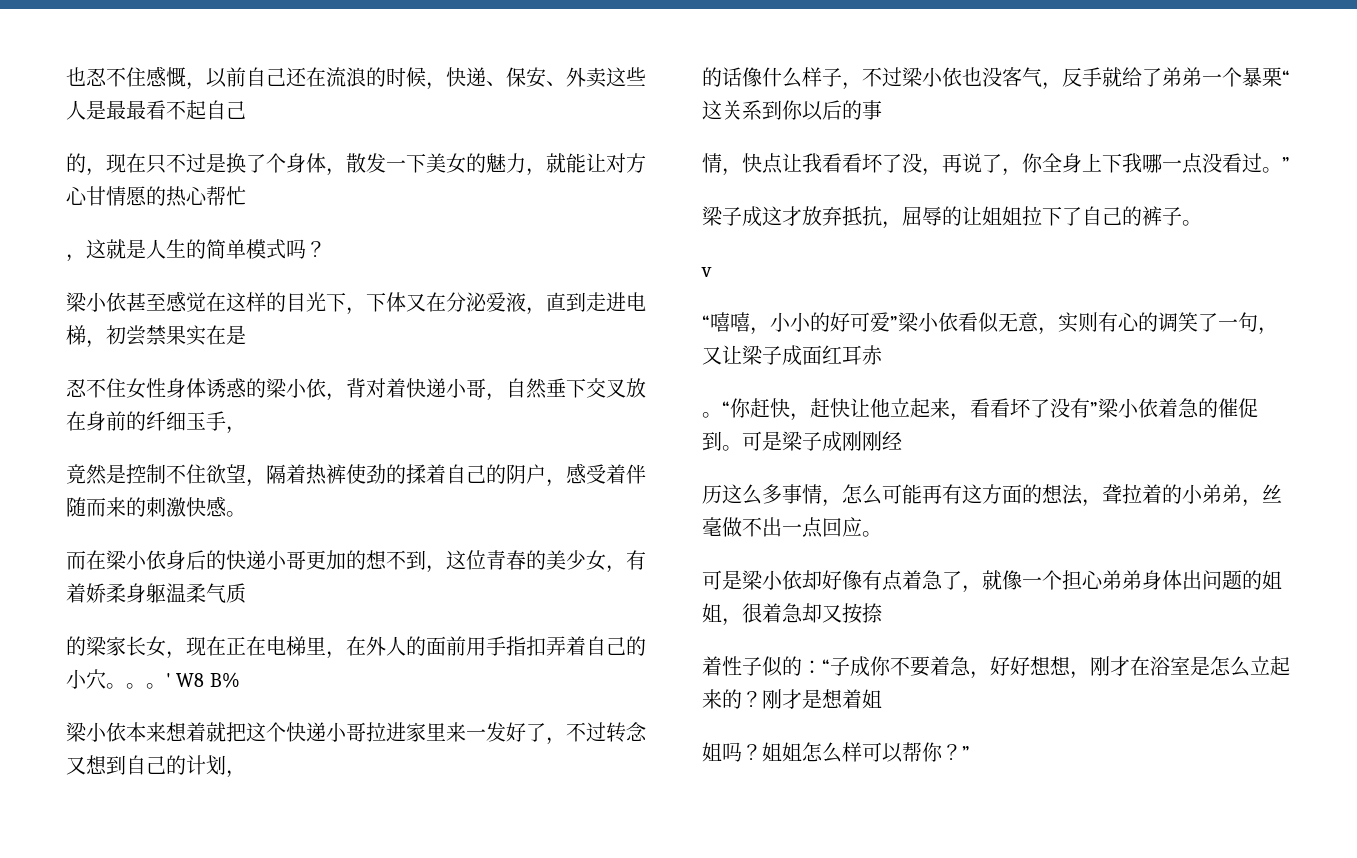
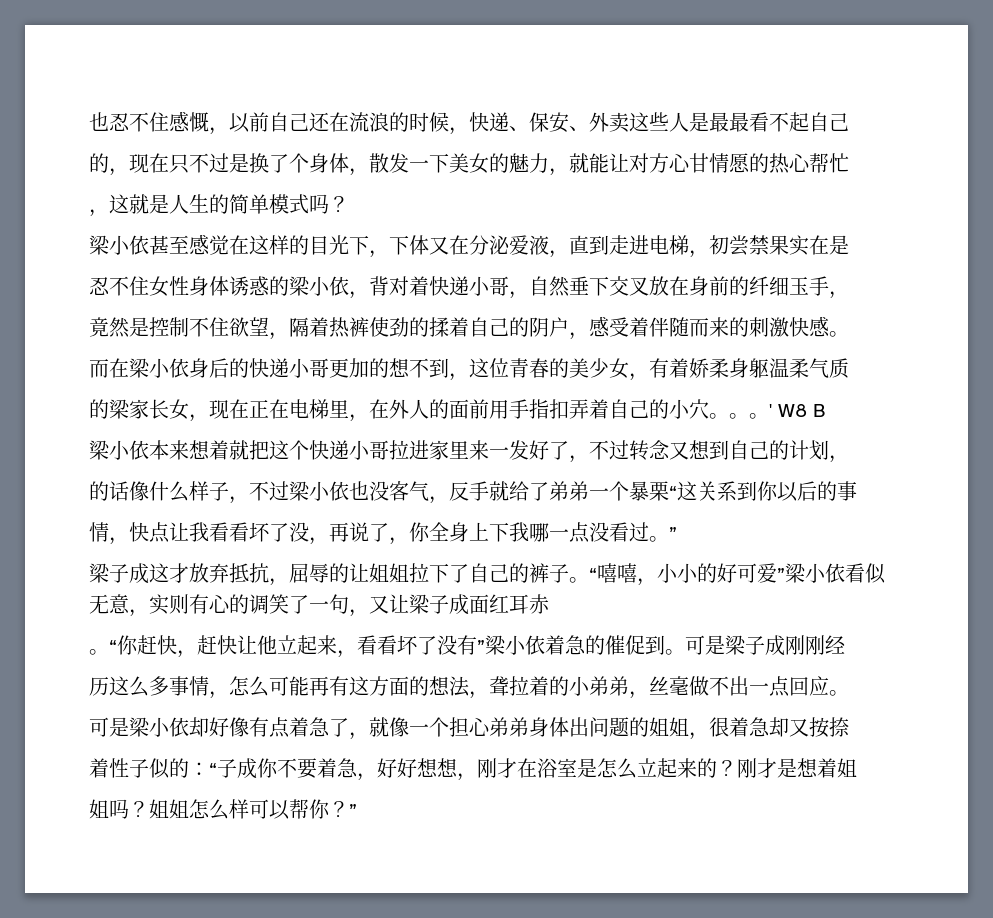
[209,672,240,688] B% -> [813,404,825,417] B
[701,267,712,277] // v // -> (589, 580) none

